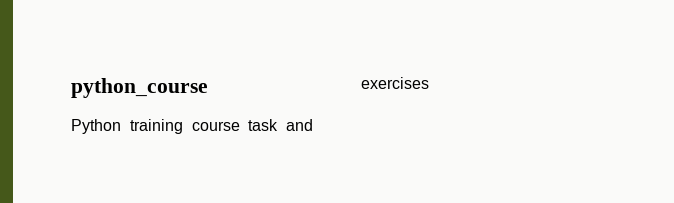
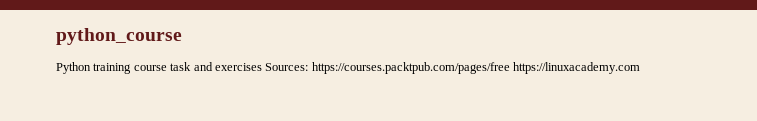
(429, 83) none -> [265,62,640,74] Sources: https://courses.packtpub.com/pages/free https://linuxacademy.com

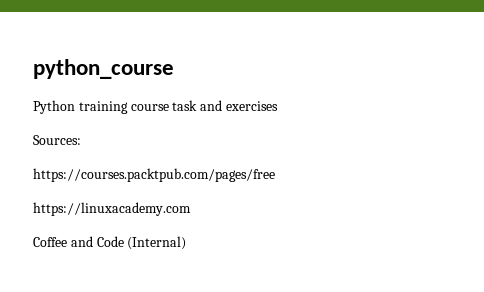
(262, 67) none -> (278, 106) //
(309, 67) none -> (81, 140) //
(510, 68) none -> (275, 175) //
(640, 68) none -> [33,236,187,250] // Coffee and Code (Internal)

